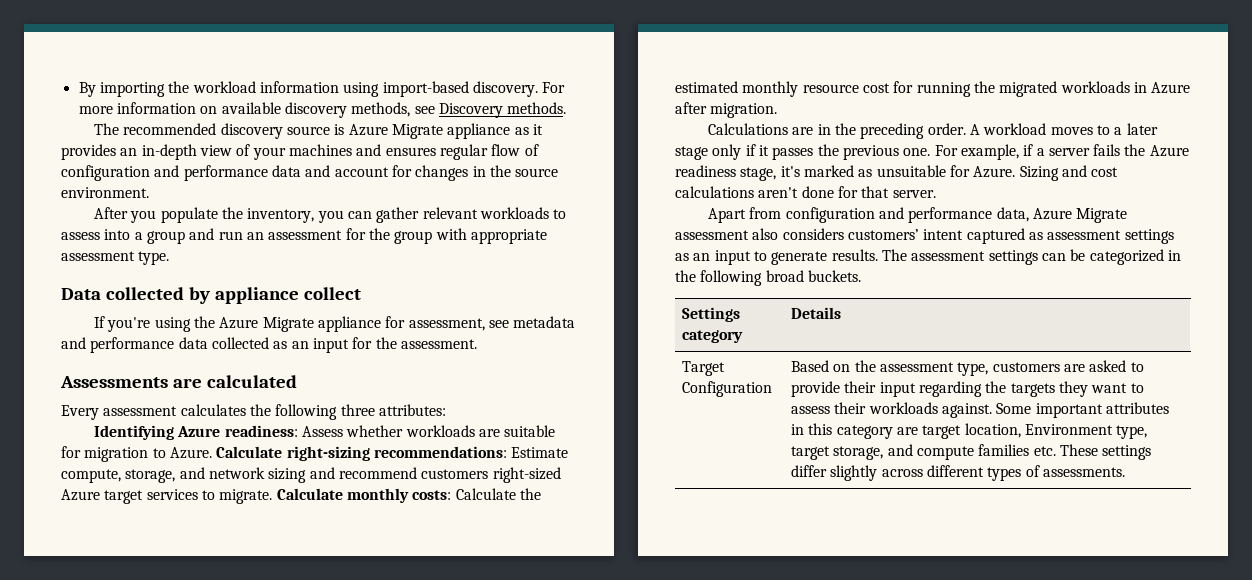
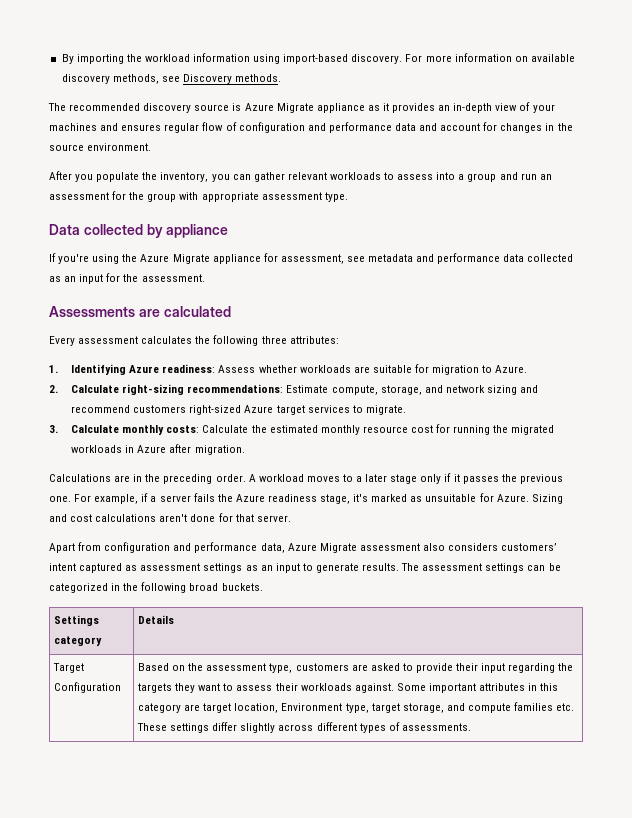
[303,287,361,300] collect -> (229, 231) none
(446, 410) none -> [49,365,58,373] 1.
(212, 453) none -> [49,385,58,393] // 2.
(273, 496) none -> [49,425,58,433] // 3.

